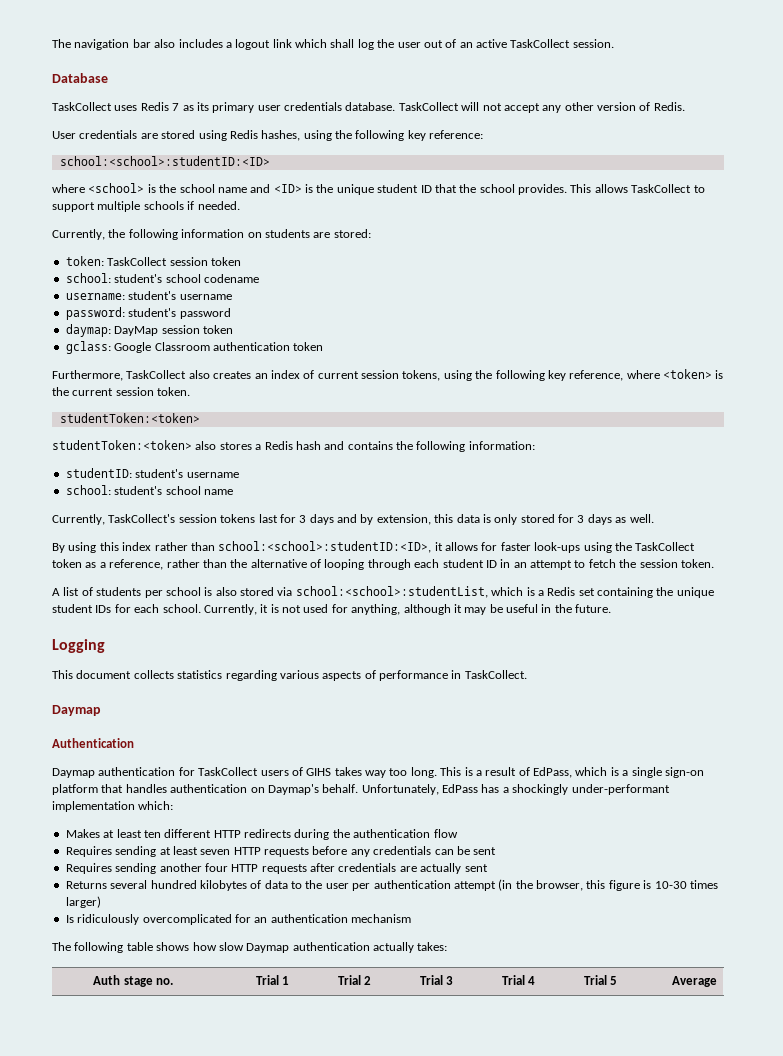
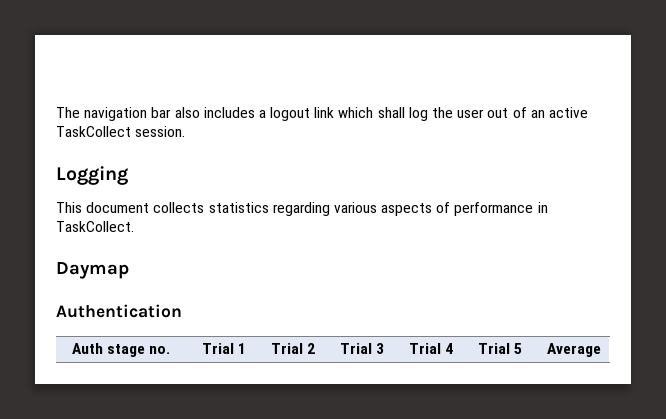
[52,73,108,83] [52,102,685,113] [52,130,484,141] [59,156,270,166] [52,183,705,195] [52,201,240,212] [52,229,371,240] [65,256,241,266] [65,273,259,283] [65,291,232,300] [65,307,231,320] [65,324,233,337] [65,341,324,354] [52,369,724,381] [52,387,191,396] [59,413,200,423] [52,440,535,452] [65,468,239,478] [65,485,233,495] [52,514,654,525] [52,541,696,553] [52,559,714,570] [52,586,714,598] [52,604,612,615] // Database // TaskCollect uses Redis 7 as its primary user credentials database. TaskCollect will not accept any other version of Redis. // User credentials are stored using Redis hashes, using the following key reference: // school:<school>:studentID:<ID> // where <school> is the school name and <ID> is the unique student ID that the school provides. This allows TaskCollect to support multiple schools if needed. // Currently, the following information on students are stored: // token: TaskCollect session token // school: student's school codename // username: student's username // password: student's password // daymap: DayMap session token // gclass: Google Classroom authentication token // Furthermore, TaskCollect also creates an index of current session tokens, using the following key reference, where <token> is the current session token. // studentToken:<token> // studentToken:<token> also stores a Redis hash and contains the following information: // studentID: student's username // school: student's school name // Currently, TaskCollect's session tokens last for 3 days and by extension, this data is only stored for 3 days as well. // By using this index rather than school:<school>:studentID:<ID>, it allows for faster look-ups using the TaskCollect token as a reference, rather than the alternative of looping through each student ID in an attempt to fetch the session token. // A list of students per school is also stored via school:<school>:studentList, which is a Redis set containing the unique student IDs for each school. Currently, it is not used for anything, although it may be useful in the future. -> (186, 131) none
[52,767,704,778] [52,784,670,795] [52,801,174,812] [65,829,458,840] [65,846,497,857] [65,863,488,874] [65,879,718,891] [65,896,101,908] [65,914,411,925] [52,942,448,953] // Daymap authentication for TaskCollect users of GIHS takes way too long. This is a result of EdPass, which is a single sign-on platform that handles authentication on Daymap's behalf. Unfortunately, EdPass has a shockingly under-performant implementation which: // Makes at least ten different HTTP redirects during the authentication flow // Requires sending at least seven HTTP requests before any credentials can be sent // Requires sending another four HTTP requests after credentials are actually sent // Returns several hundred kilobytes of data to the user per authentication attempt (in the browser, this figure is 10-30 times larger) // Is ridiculously overcomplicated for an authentication mechanism // The following table shows how slow Daymap authentication actually takes: -> (182, 311) none

